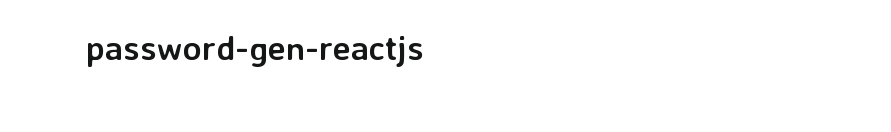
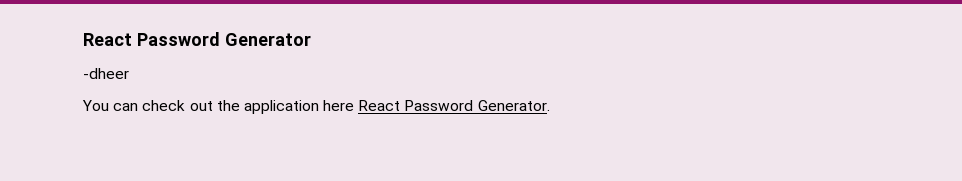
[86,36,424,67] password-gen-reactjs -> [83,32,311,46] [83,68,129,79] [82,100,550,114] React Password Generator // -dheer // You can check out the application here React Password Generator.

